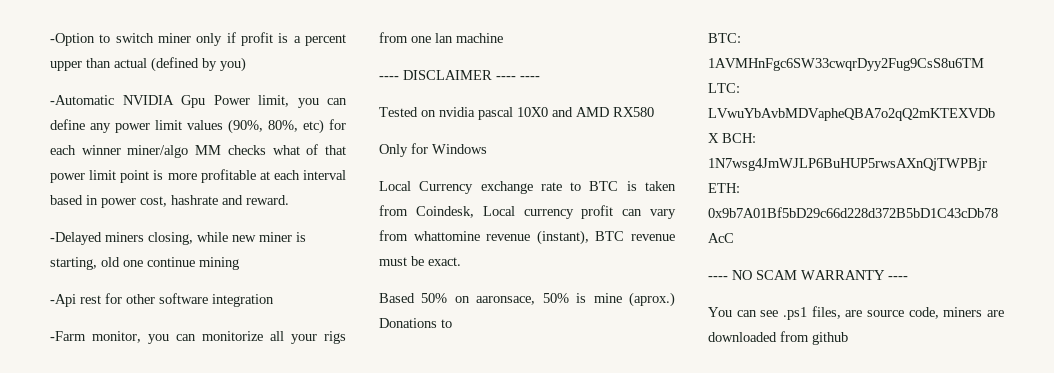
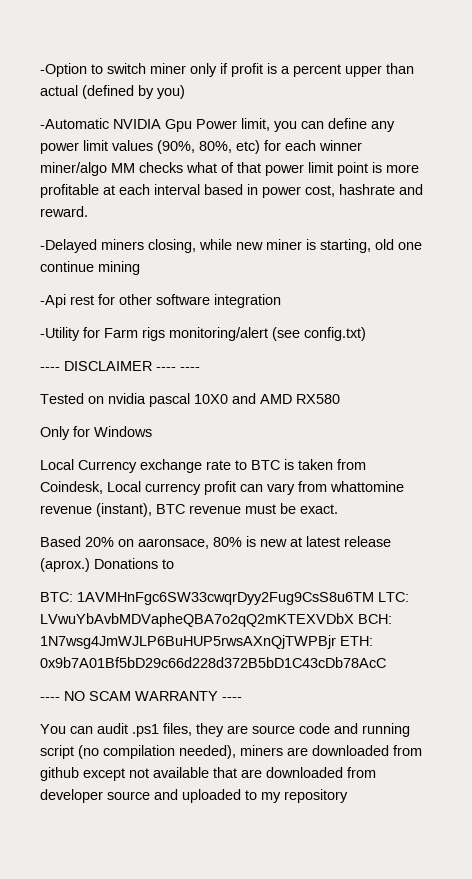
[50,331,346,344] [379,32,503,43] -Farm monitor, you can monitorize all your rigs from one lan machine -> [40,327,366,341] -Utility for Farm rigs monitoring/alert (see config.txt)
[421,293,448,303] 50% -> [85,537,114,547] 20%
[542,293,622,303] 50% is mine -> [213,536,391,547] 80% is new at latest release
[760,310,779,317] see -> [97,723,128,734] audit
(841, 312) none -> [196,723,224,737] they
[908,307,939,319] code, -> [299,723,410,737] [40,745,236,759] code and running script (no compilation needed),
(848, 338) none -> [83,767,376,781] [40,789,348,803] except not available that are downloaded from developer source and uploaded to my repository

